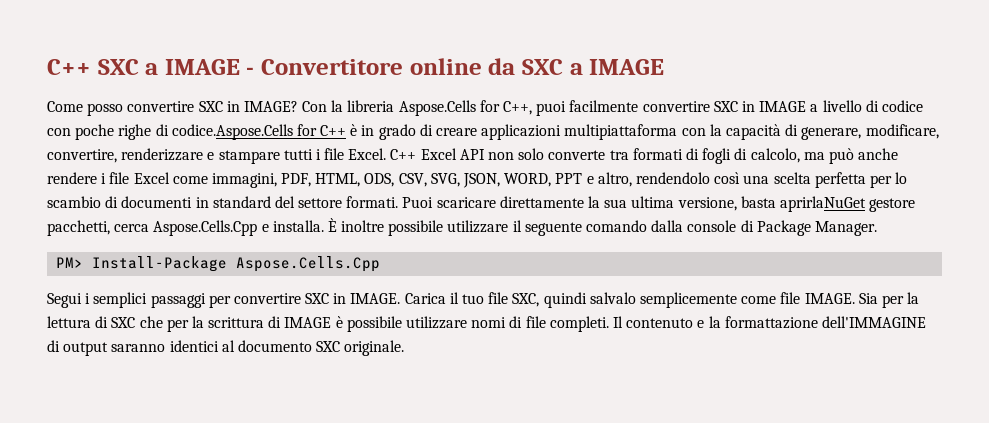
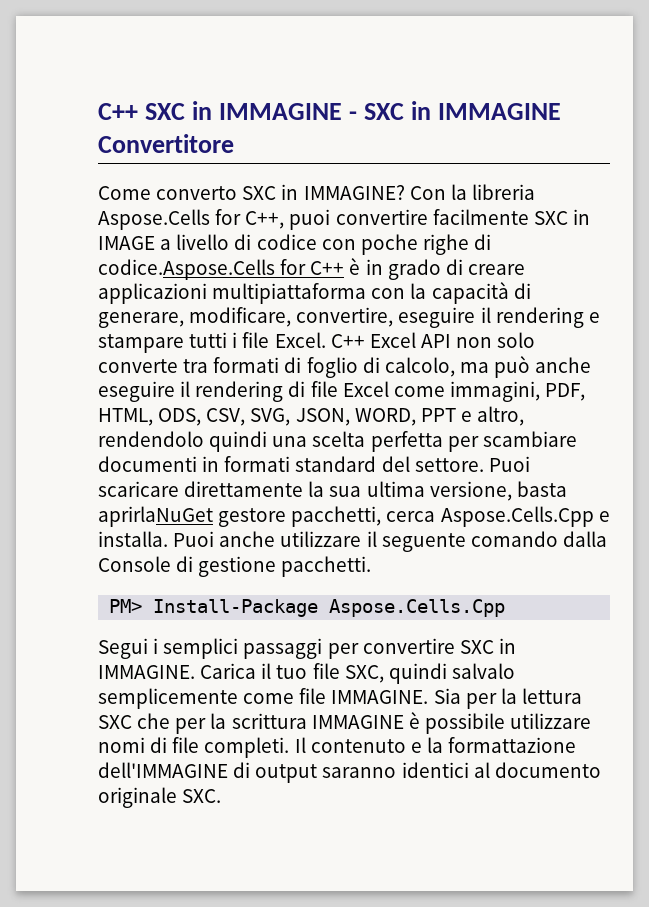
[145,58,665,75] a IMAGE - Convertitore online da SXC a IMAGE -> [192,101,562,120] [98,134,234,153] in IMMAGINE - SXC in IMMAGINE Convertitore
[87,101,298,116] posso convertire SXC in IMAGE? -> [156,184,405,200] converto SXC in IMMAGINE?
[569,100,710,112] facilmente convertire -> [335,209,529,225] convertire facilmente
[121,148,204,161] renderizzare -> [398,307,584,328] eseguire il rendering
[702,148,732,164] fogli -> [306,357,358,378] foglio
[47,172,107,184] rendere i -> [98,381,306,402] eseguire il rendering di
[714,172,741,184] così -> [209,431,268,452] quindi
[895,172,908,184] [47,196,119,208] lo scambio di -> [482,431,577,447] scambiare
(209, 202) none -> [224,456,291,472] formati
[298,196,399,208] settore formati. -> [414,458,484,472] settore.
[327,218,444,236] È inoltre possibile -> [173,531,276,547] Puoi anche
[687,220,877,236] console di Package Manager. -> [98,556,372,577] Console di gestione pacchetti.
[350,293,401,304] IMAGE. -> [98,665,195,679] IMMAGINE.
[804,293,855,304] IMAGE. -> [331,690,429,704] IMMAGINE.
[95,316,109,328] di -> (582, 696) none
[268,316,332,328] di IMAGE -> [311,715,404,729] IMMAGINE
[316,340,405,356] SXC originale. -> [98,787,222,808] originale SXC.

